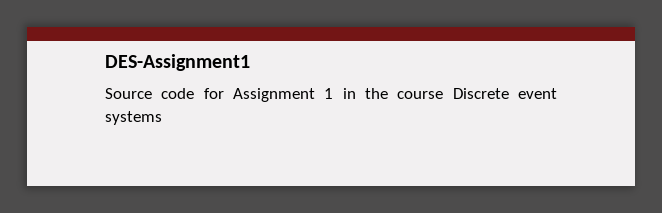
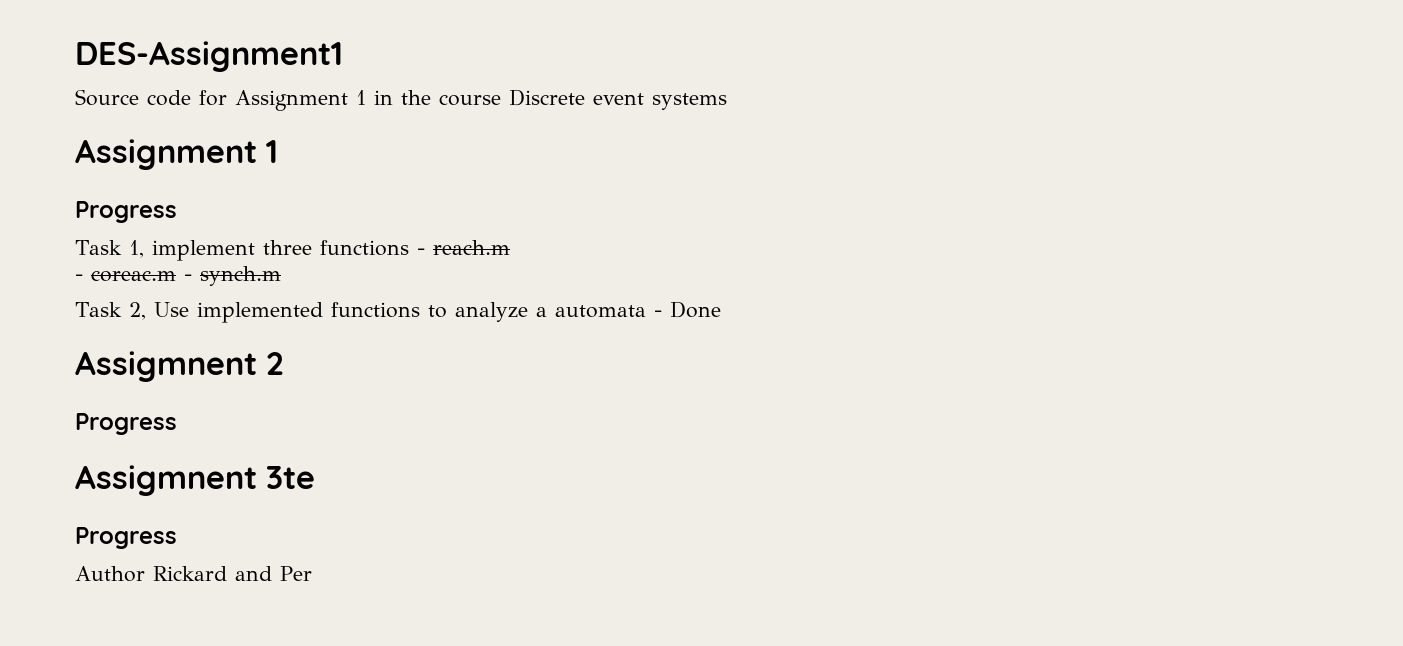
(162, 118) none -> [75,139,278,170] [75,201,177,223] [75,240,510,261] [75,266,281,286] [75,301,721,323] [75,351,283,382] [75,413,177,435] [75,465,315,496] [75,527,177,549] [75,566,312,582] // Assignment 1 // Progress // Task 1, implement three functions - reach.m // - coreac.m - synch.m // Task 2, Use implemented functions to analyze a automata - Done // Assigmnent 2 // Progress // Assigmnent 3te // Progress // Author Rickard and Per

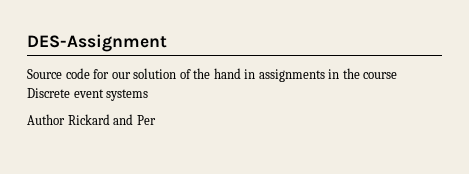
[75,41,343,72] DES-Assignment1 -> [27,34,167,52] DES-Assignment
[235,90,366,111] Assignment 1 -> [111,68,325,82] our solution of the hand in assignments
[75,139,278,170] [75,201,177,223] [75,240,510,261] [75,266,281,286] [75,301,721,323] [75,351,283,382] [75,413,177,435] [75,465,315,496] [75,527,177,549] // Assignment 1 // Progress // Task 1, implement three functions - reach.m // - coreac.m - synch.m // Task 2, Use implemented functions to analyze a automata - Done // Assigmnent 2 // Progress // Assigmnent 3te // Progress -> (149, 95) none

